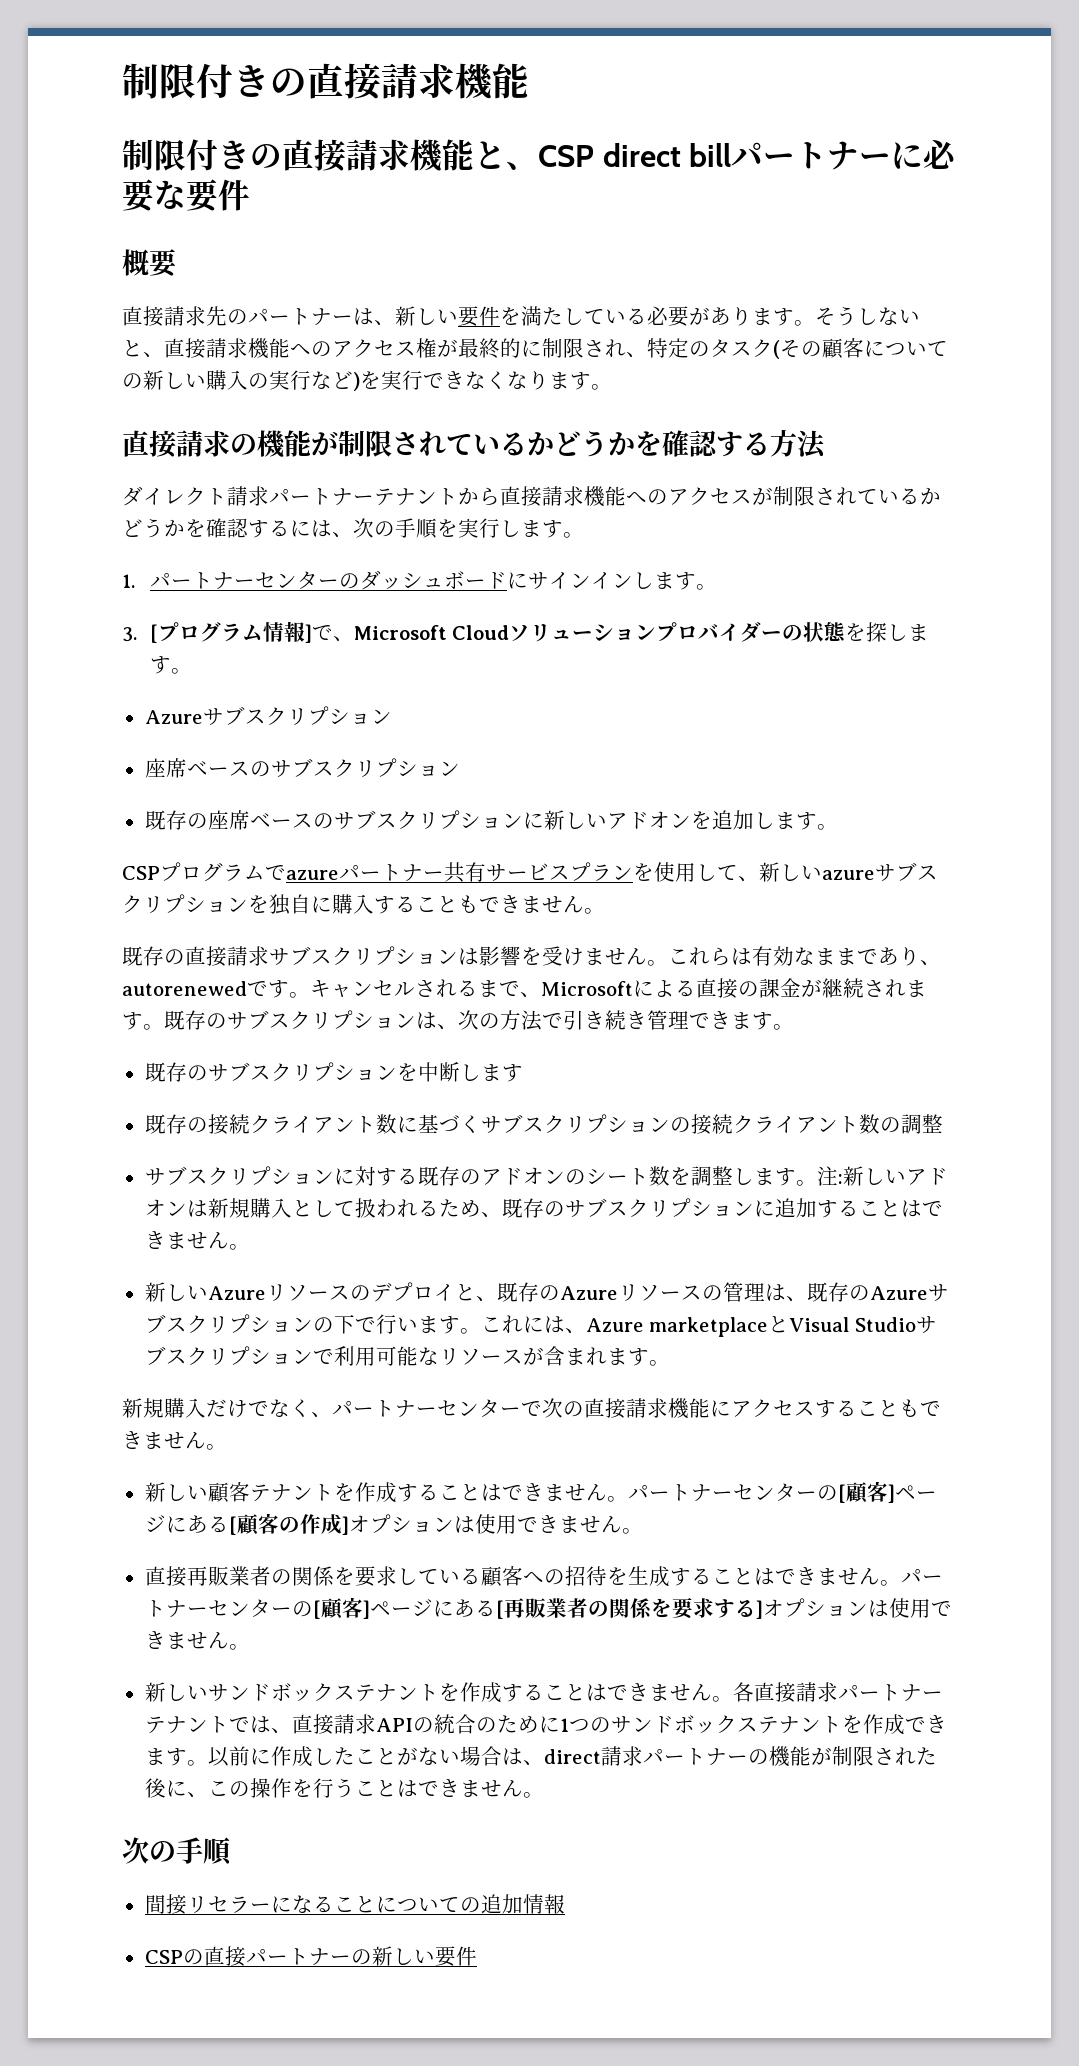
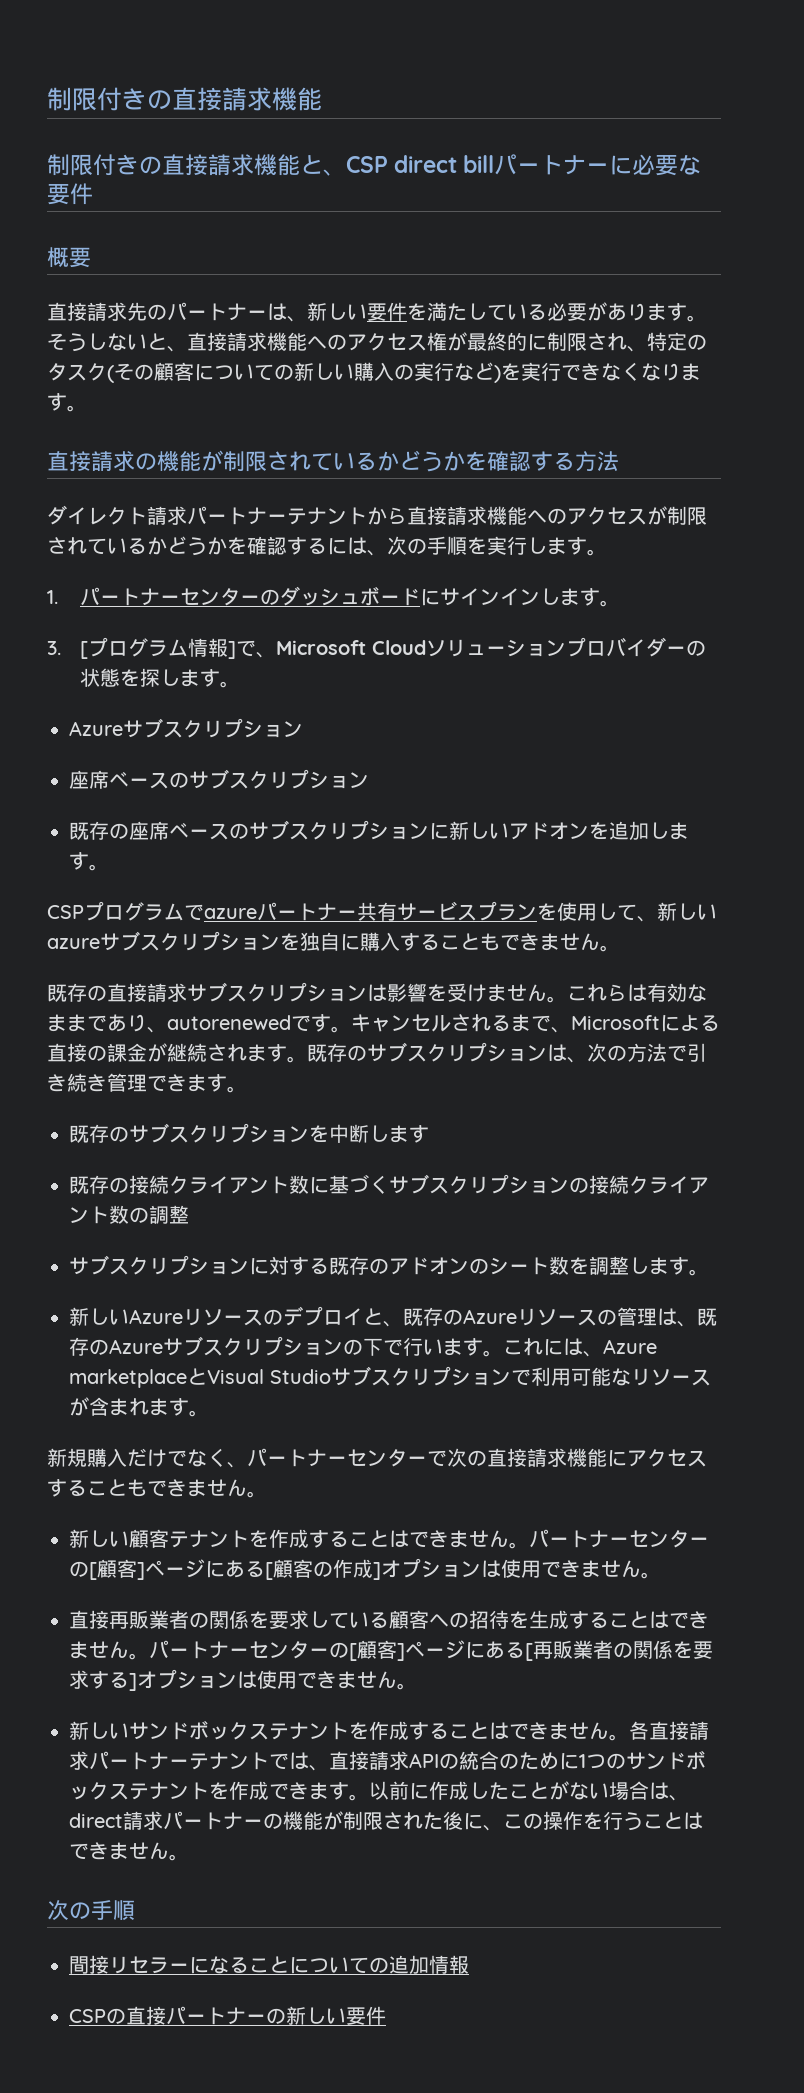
[816,1166,948,1186] [144,1198,943,1218] [144,1231,250,1250] 注:新しいアドオンは新規購入として扱われるため、既存のサブスクリプションに追加することはできません。 -> (709, 1272) none

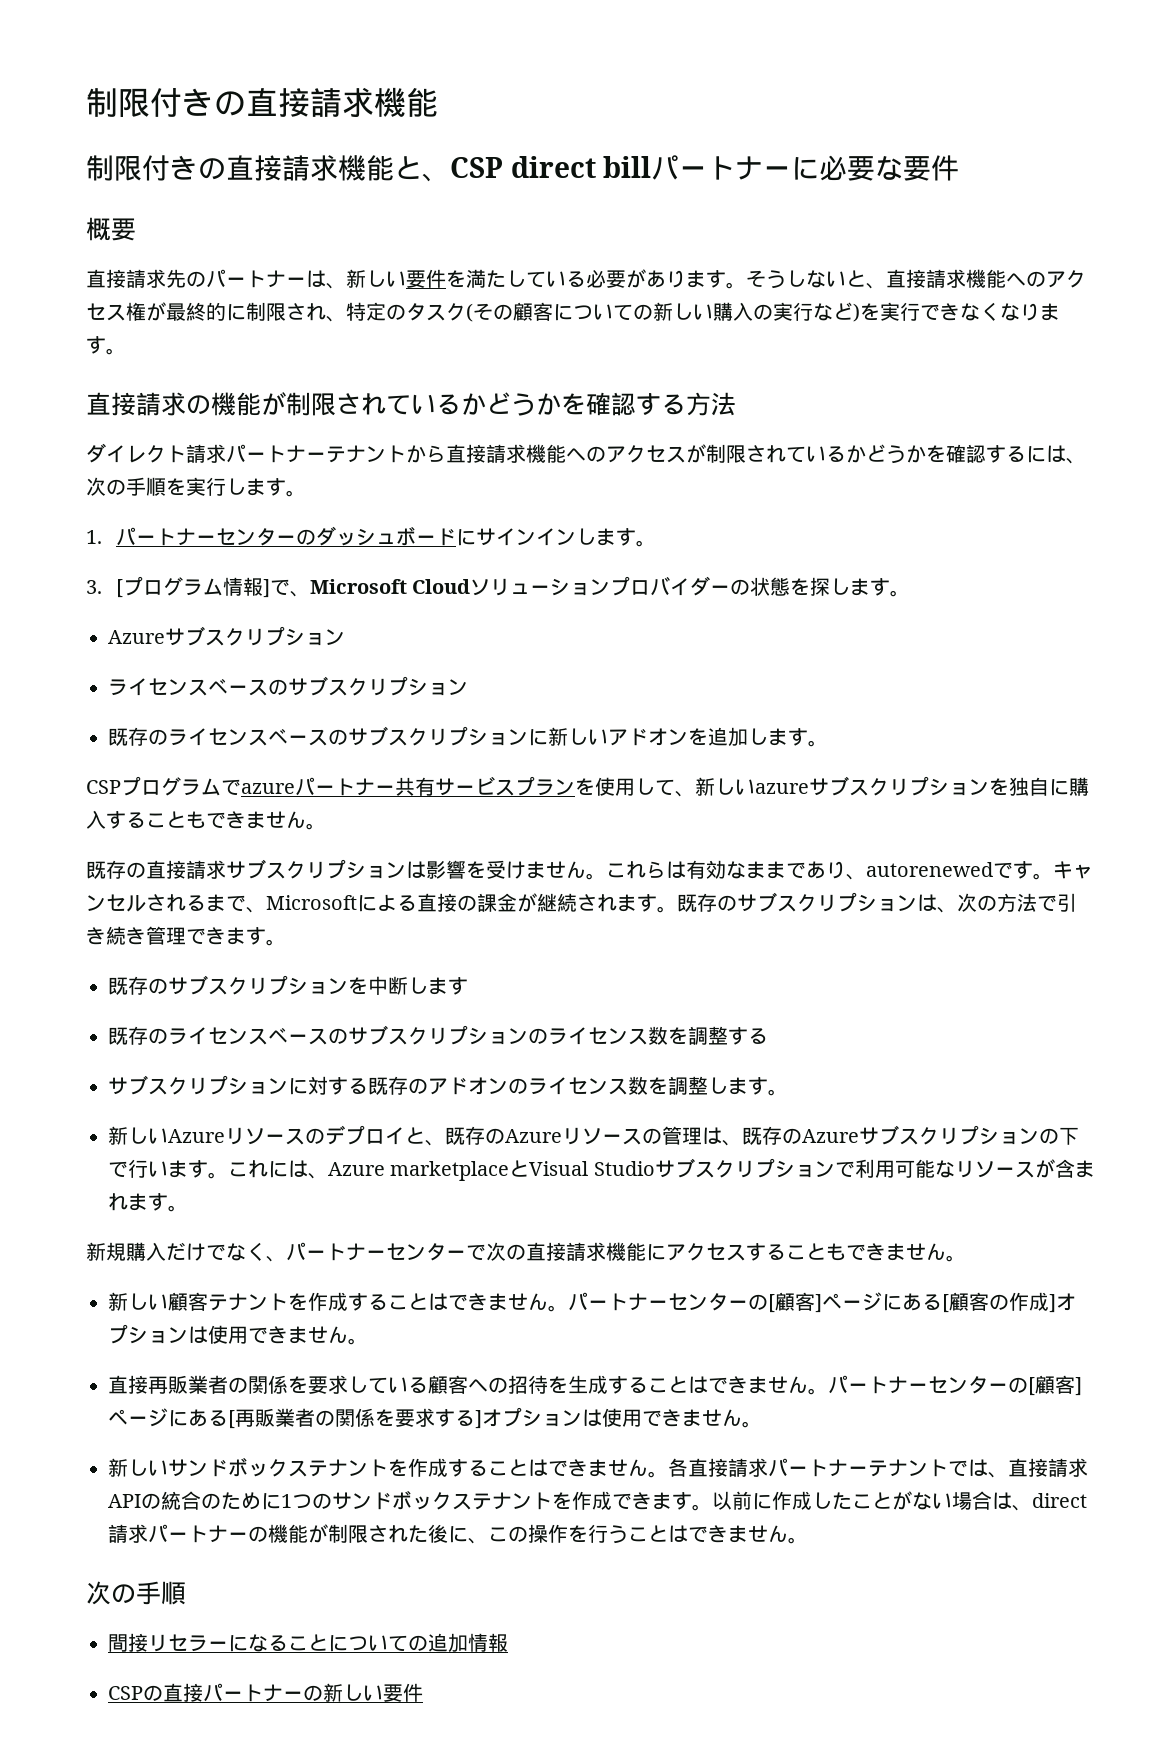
[69,770,109,789] 座席 -> [108,678,208,696] ライセンス
[129,821,169,840] 座席 -> [168,728,268,746] ライセンス
[129,1174,709,1194] [69,1205,189,1224] 接続クライアント数に基づくサブスクリプションの接続クライアント数の調整 -> [168,1025,768,1045] ライセンスベースのサブスクリプションのライセンス数を調整する
[489,1257,549,1275] シート -> [528,1077,628,1095] ライセンス

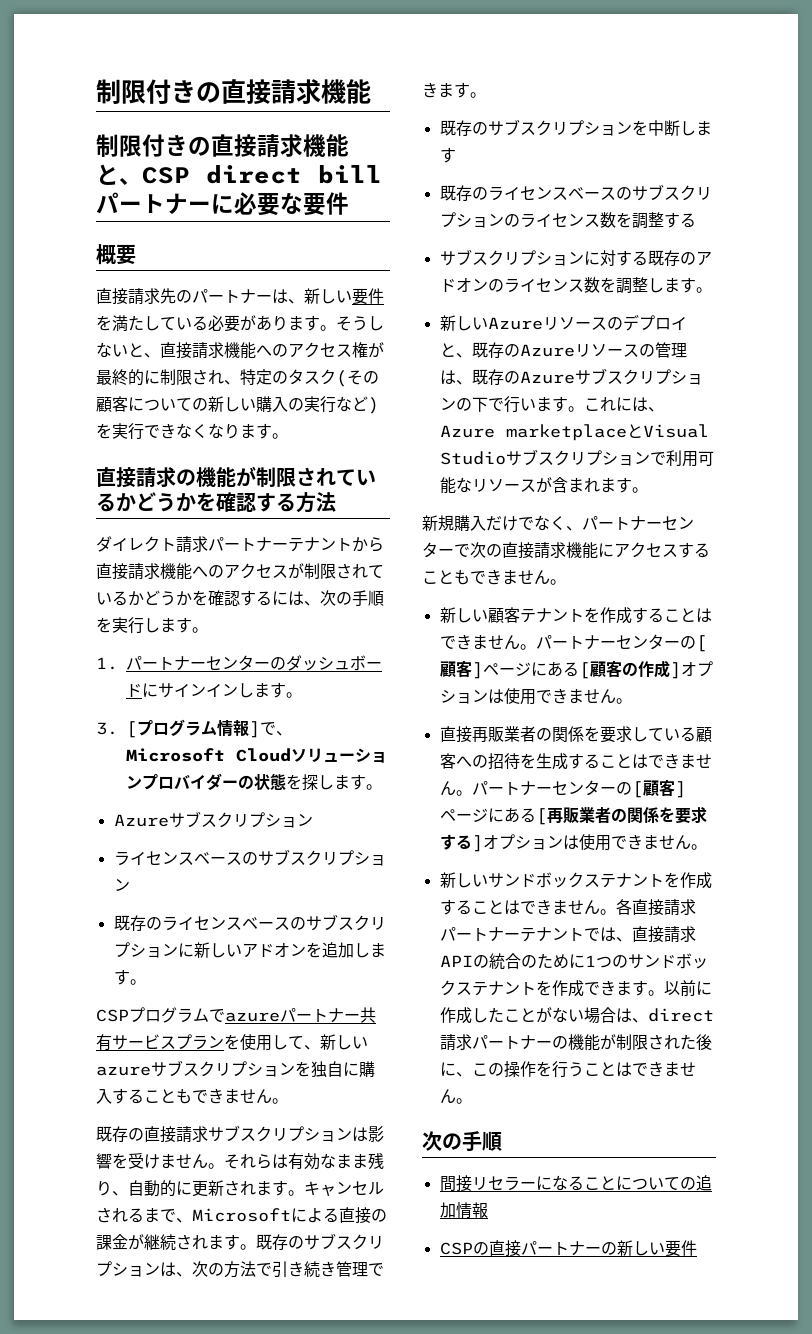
[606,863,626,878] こ -> [224,1154,240,1169] そ
[786,861,1013,880] であり、autorenewedで -> [368,1153,384,1170] [96,1180,272,1197] 残り、自動的に更新されま

